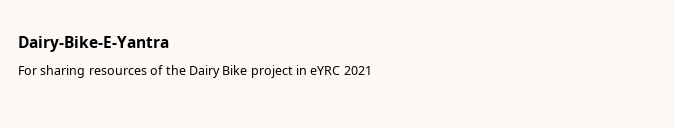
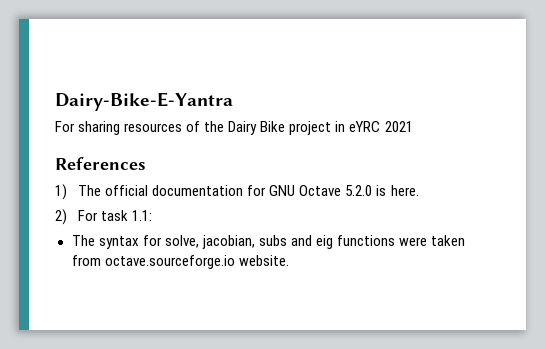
(372, 70) none -> [55,157,146,170] [55,184,419,200] [55,209,153,225] [71,235,466,249] [71,255,289,269] // References // 1) The official documentation for GNU Octave 5.2.0 is here. // 2) For task 1.1: // The syntax for solve, jacobian, subs and eig functions were taken from octave.sourceforge.io website.

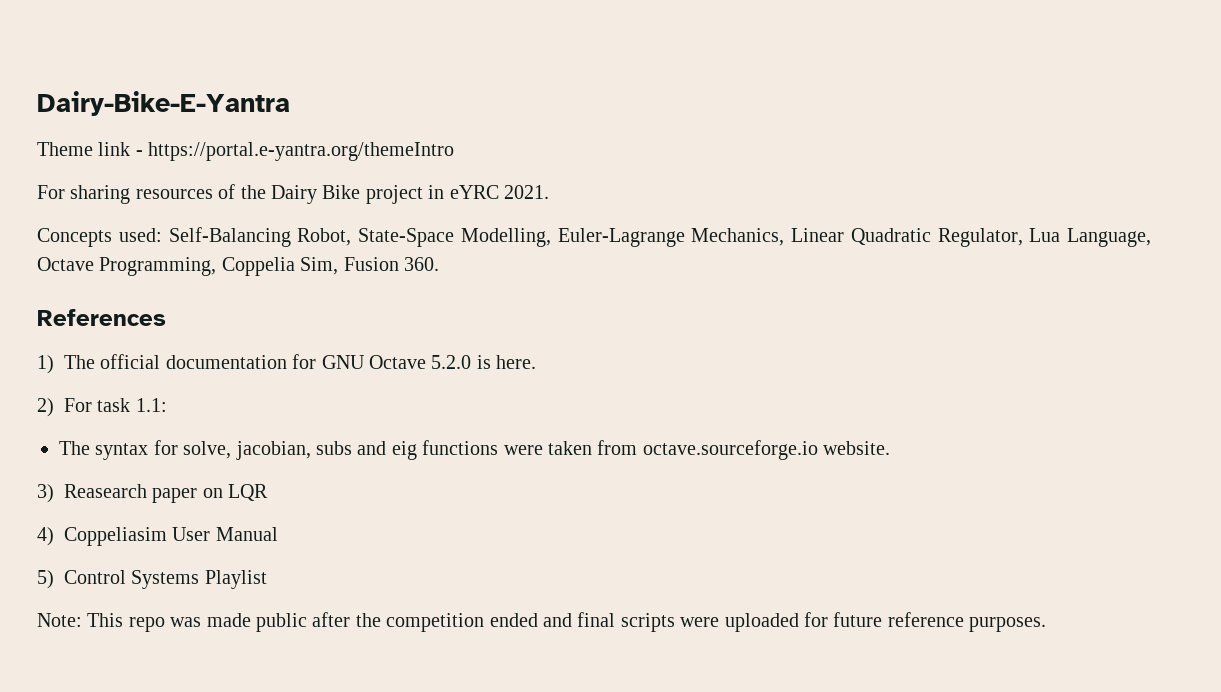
(233, 101) none -> [37,142,455,161] // Theme link - https://portal.e-yantra.org/themeIntro
[384,121,413,132] 2021 -> [503,185,549,199] [37,227,1151,247] [37,257,439,276] 2021. // Concepts used: Self-Balancing Robot, State-Space Modelling, Euler-Lagrange Mechanics, Linear Quadratic Regulator, Lua Language, Octave Programming, Coppelia Sim, Fusion 360.
(289, 260) none -> [37,484,269,503] [37,527,278,546] [37,570,267,589] [37,612,1047,632] // 3) Reasearch paper on LQR // 4) Coppeliasim User Manual // 5) Control Systems Playlist // Note: This repo was made public after the competition ended and final scripts were uploaded for future reference purposes.

